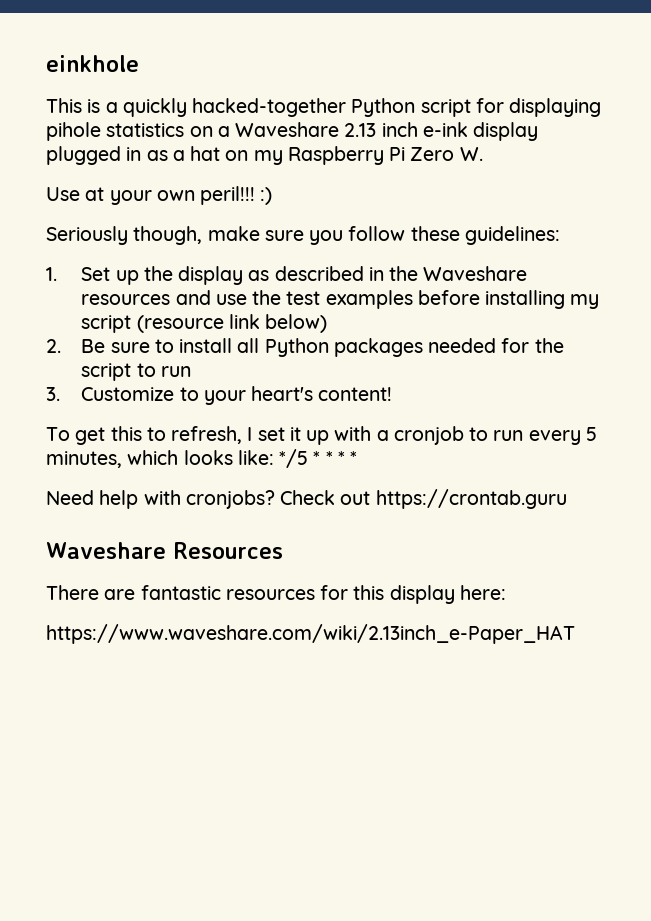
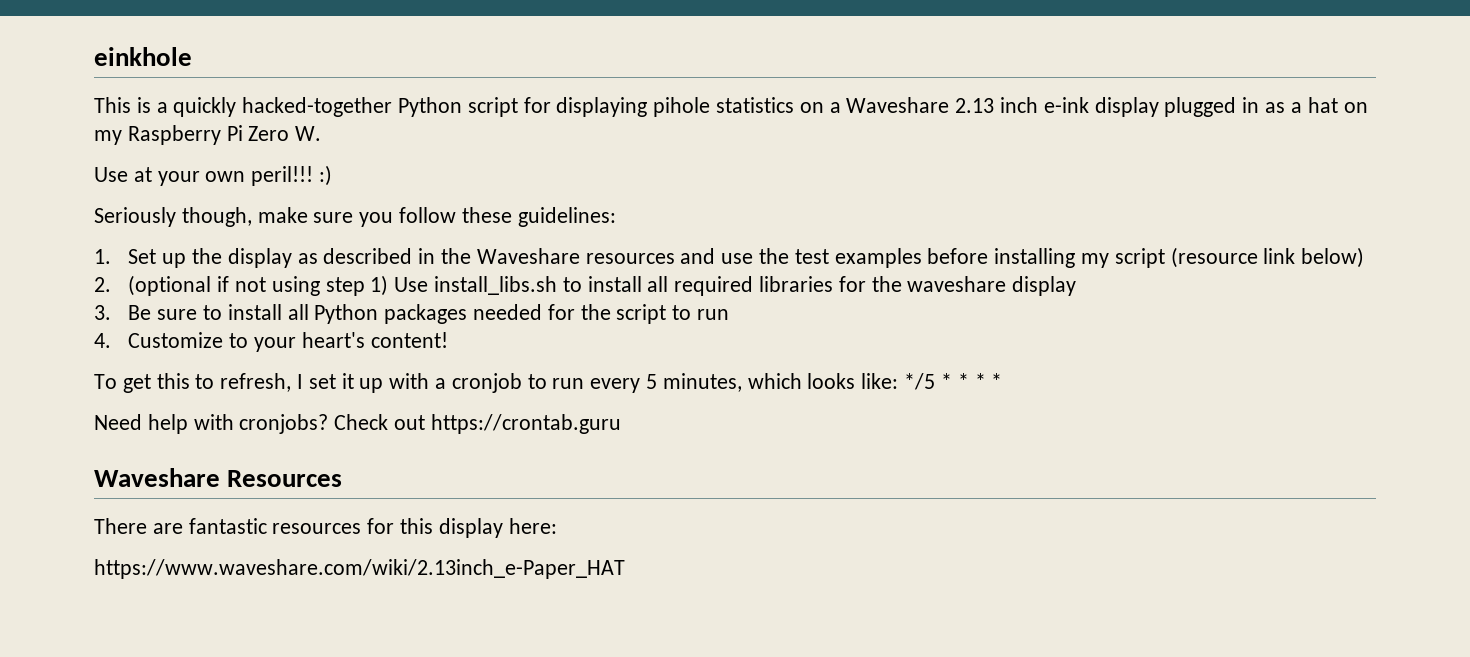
(61, 346) none -> [128,275,1077,296] [94,305,111,320] (optional if not using step 1) Use install_libs.sh to install all required libraries for the waveshare display // 3.
[46,387,60,401] 3. -> [94,333,111,348] 4.

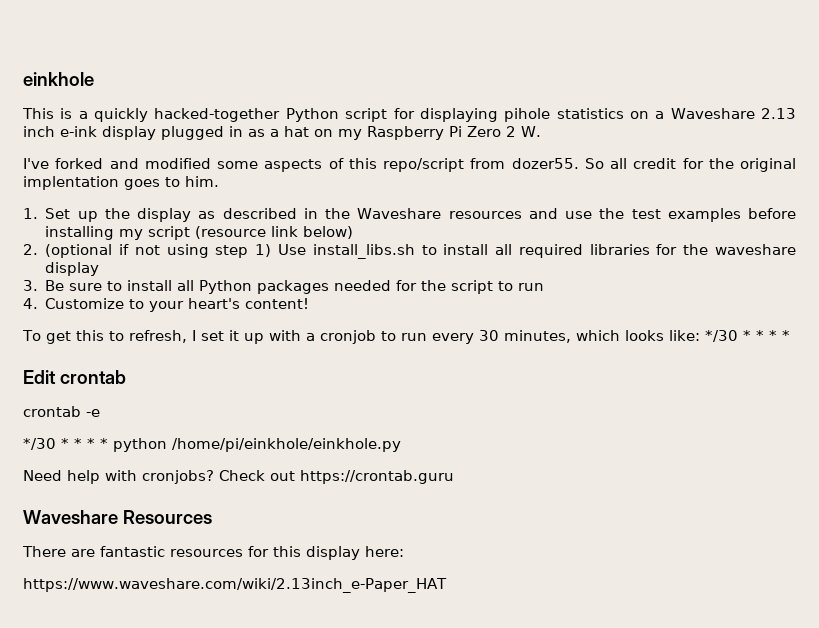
(290, 133) none -> [506,126,516,137] 2
[94,165,333,186] [94,207,616,227] Use at your own peril!!! :) // Seriously though, make sure you follow these guidelines: -> [23,158,796,172] [23,176,219,190] I've forked and modified some aspects of this repo/script from dozer55. So all credit for the original implentation goes to him.
[646,374,658,389] 5 -> [478,330,499,341] 30
[904,373,1003,390] */5 * * * * -> [704,330,790,342] [23,370,126,384] [23,406,100,417] [23,438,401,452] */30 * * * * // Edit crontab // crontab -e // */30 * * * * python /home/pi/einkhole/einkhole.py

